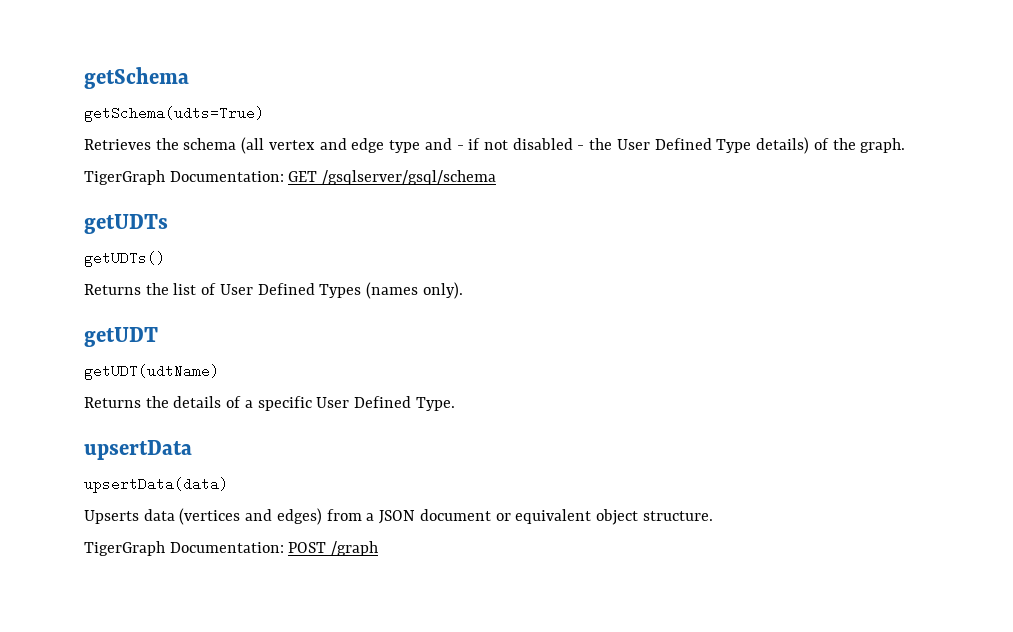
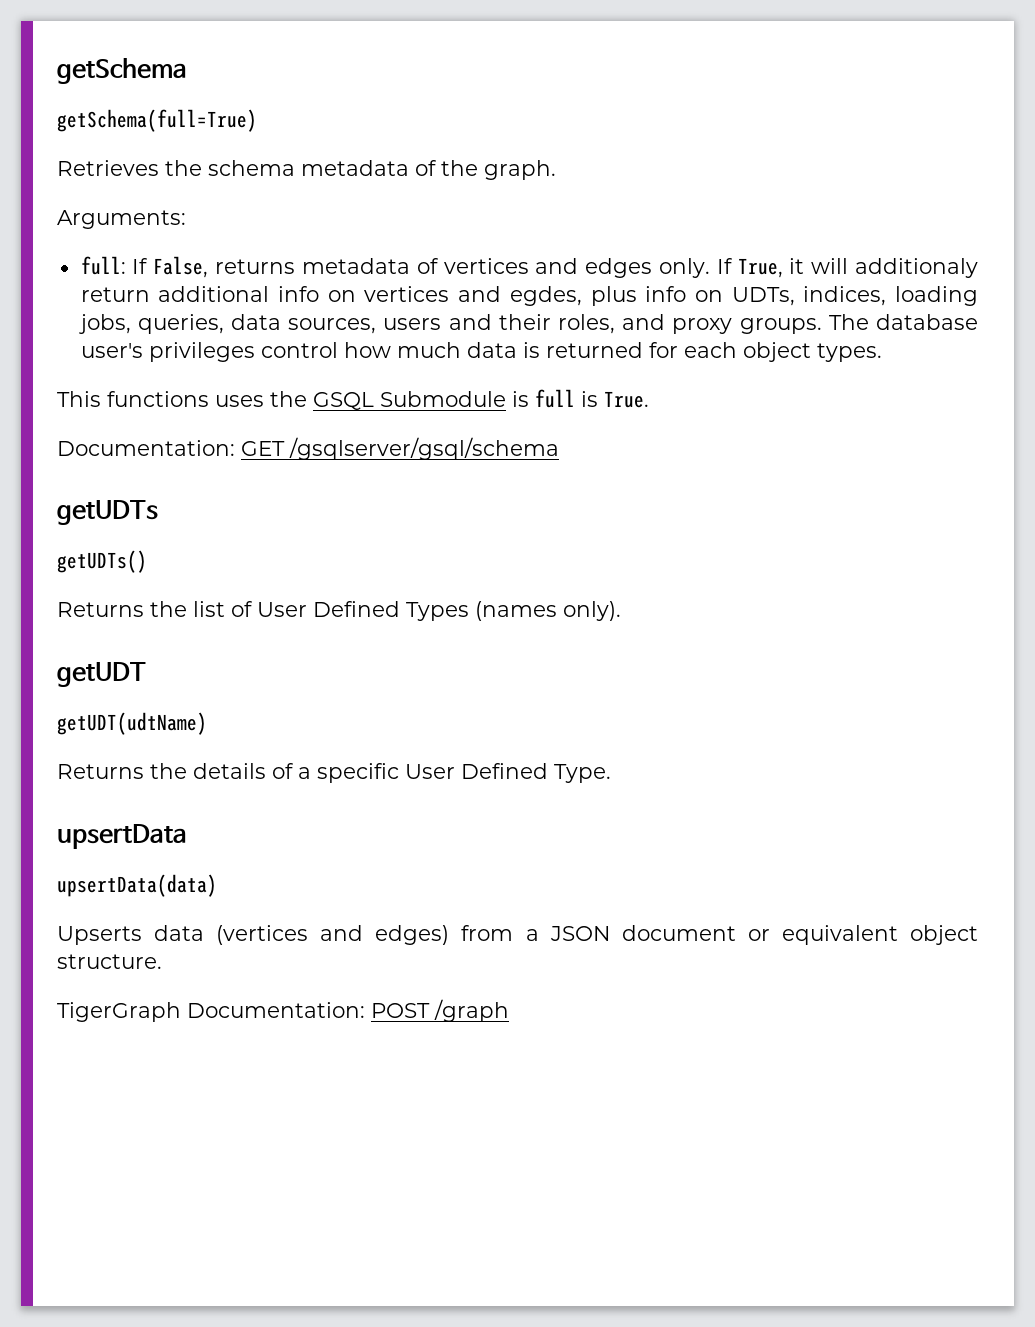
[84,106,264,122] getSchema(udts=True) -> [57,109,257,132] getSchema(full=True)
[241,137,906,154] [84,170,165,185] (all vertex and edge type and - if not disabled - the User Defined Type details) of the graph. // TigerGraph -> [301,160,556,180] [57,210,186,229] [80,256,979,278] [80,286,978,306] [78,314,978,334] [80,342,882,362] [57,389,649,410] metadata of the graph. // Arguments: // full: If False, returns metadata of vertices and edges only. If True, it will additionaly return additional info on vertices and egdes, plus info on UDTs, indices, loading jobs, queries, data sources, users and their roles, and proxy groups. The database user's privileges control how much data is returned for each object types. // This functions uses the GSQL Submodule is full is True. //

